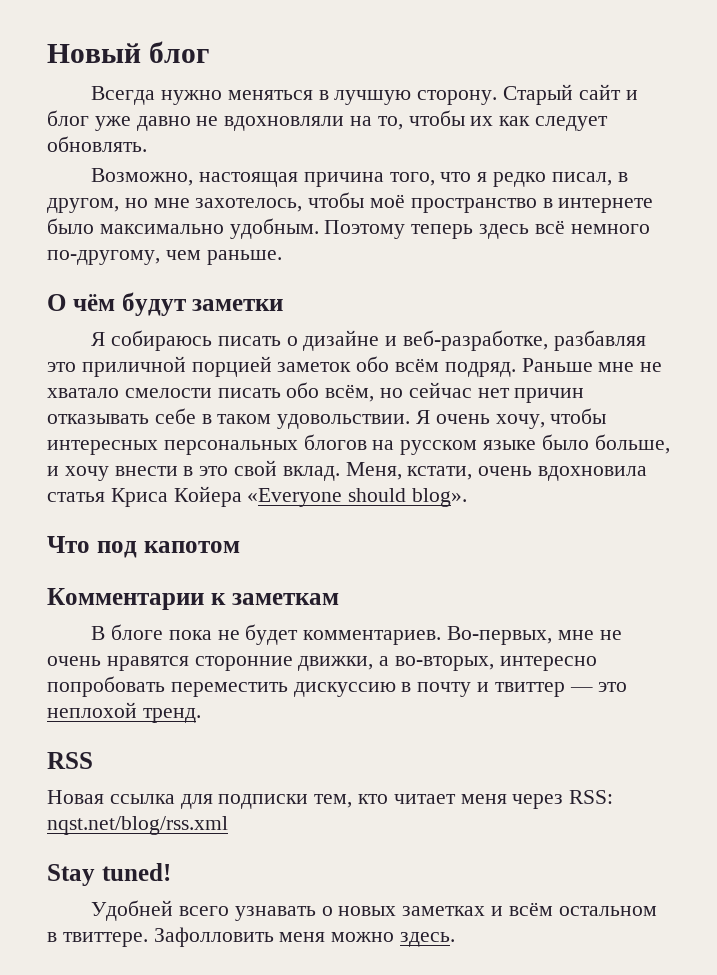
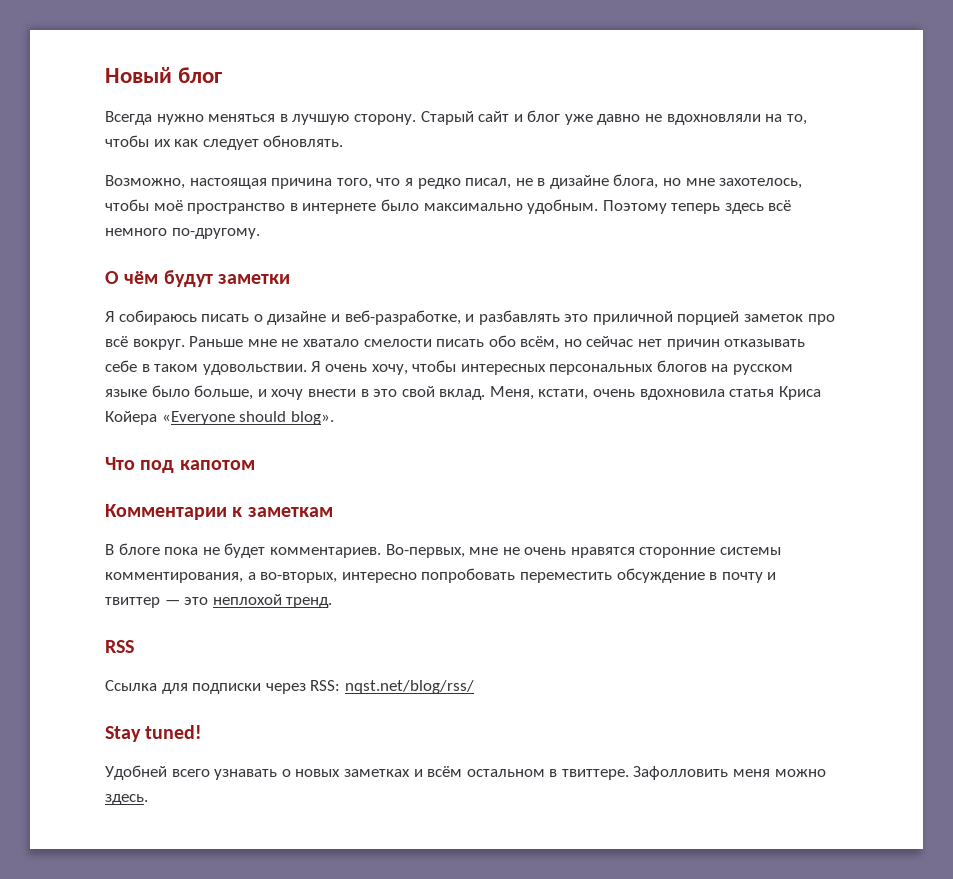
[617,172,628,182] [47,198,119,213] в другом, -> [515,174,659,189] не в дизайне блога,
[47,250,282,265] по-другому, чем раньше. -> [171,228,260,239] по-другому.
[553,330,646,351] разбавляя -> [465,310,560,325] и разбавлять
[356,356,516,377] обо всём подряд. -> [807,314,835,325] [105,336,185,350] про всё вокруг.
[298,656,374,671] движки, -> [720,547,782,555] [105,572,243,583] системы комментирования,
[293,682,396,697] дискуссию -> [616,568,705,583] обсуждение
[47,790,507,809] Новая ссылка для подписки тем, кто читает меня -> [105,680,262,694] Cсылка для подписки
[47,816,228,835] nqst.net/blog/rss.xml -> [344,680,474,694] nqst.net/blog/rss/

